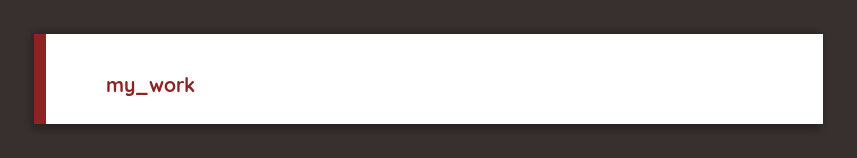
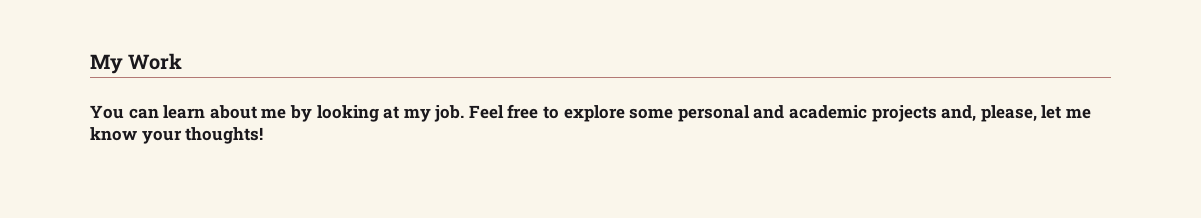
[106,77,195,96] my_work -> [90,53,183,74] [90,104,1091,122] [90,127,264,144] My Work // You can learn about me by looking at my job. Feel free to explore some personal and academic projects and, please, let me know your thoughts!

